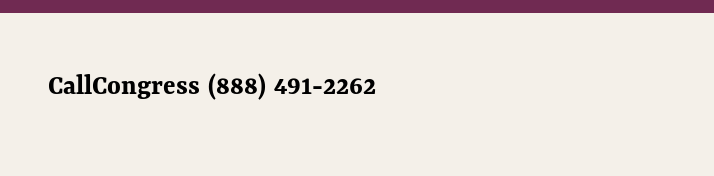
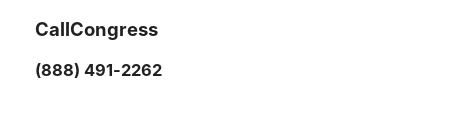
(200, 86) none -> (158, 31) //

